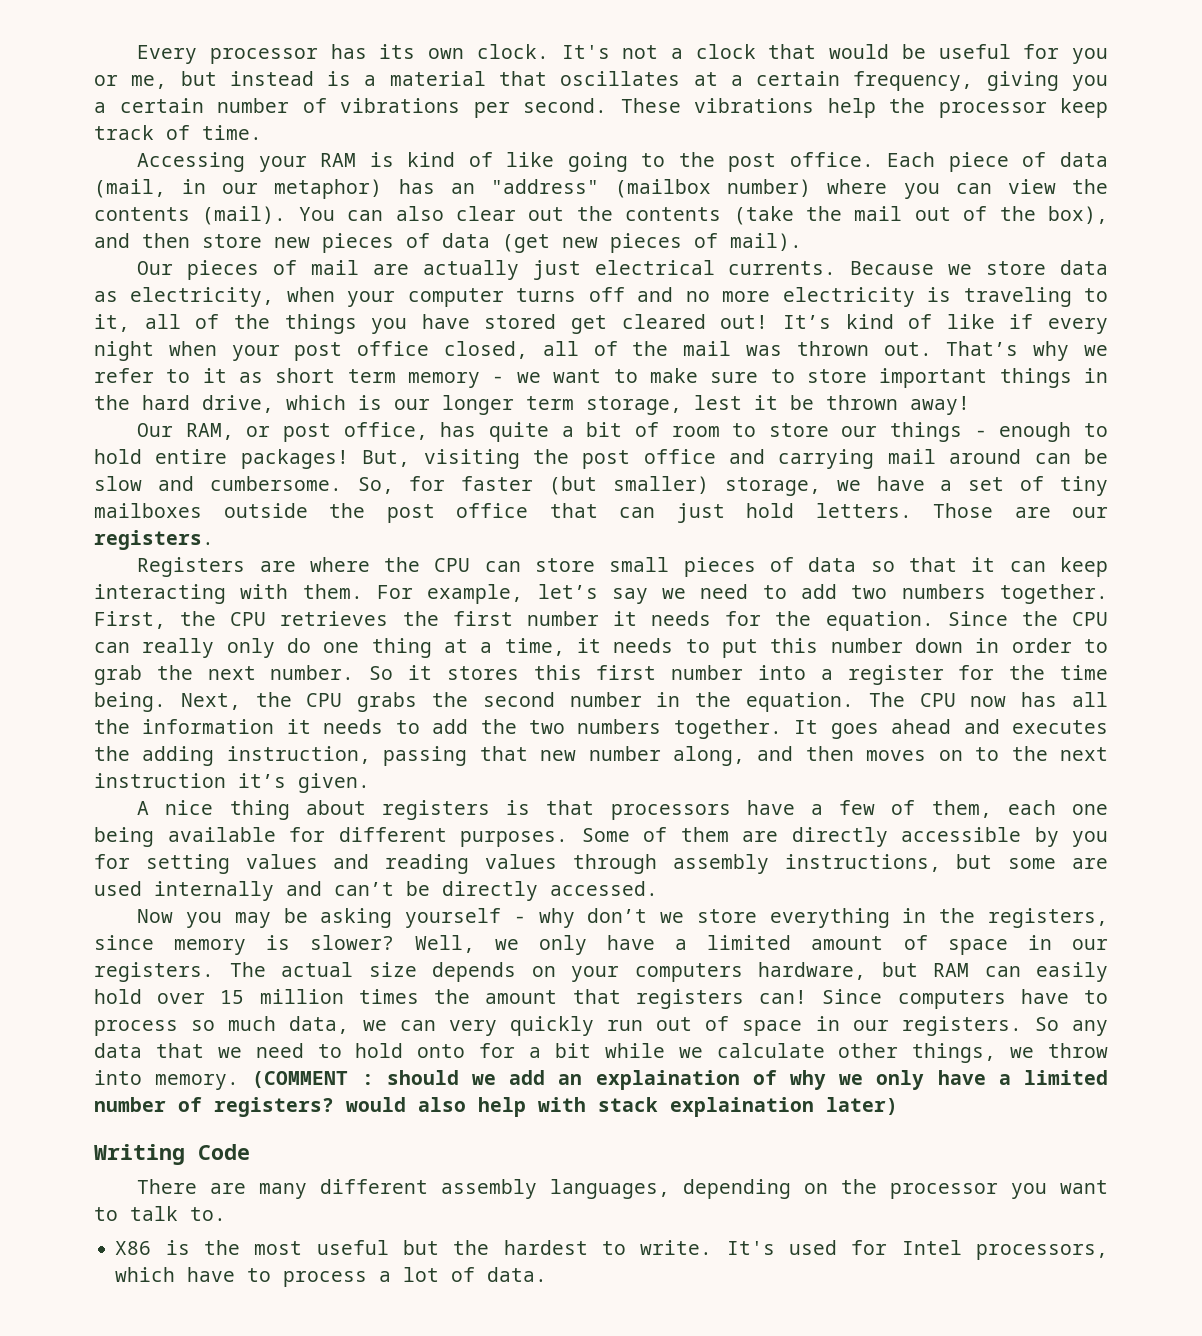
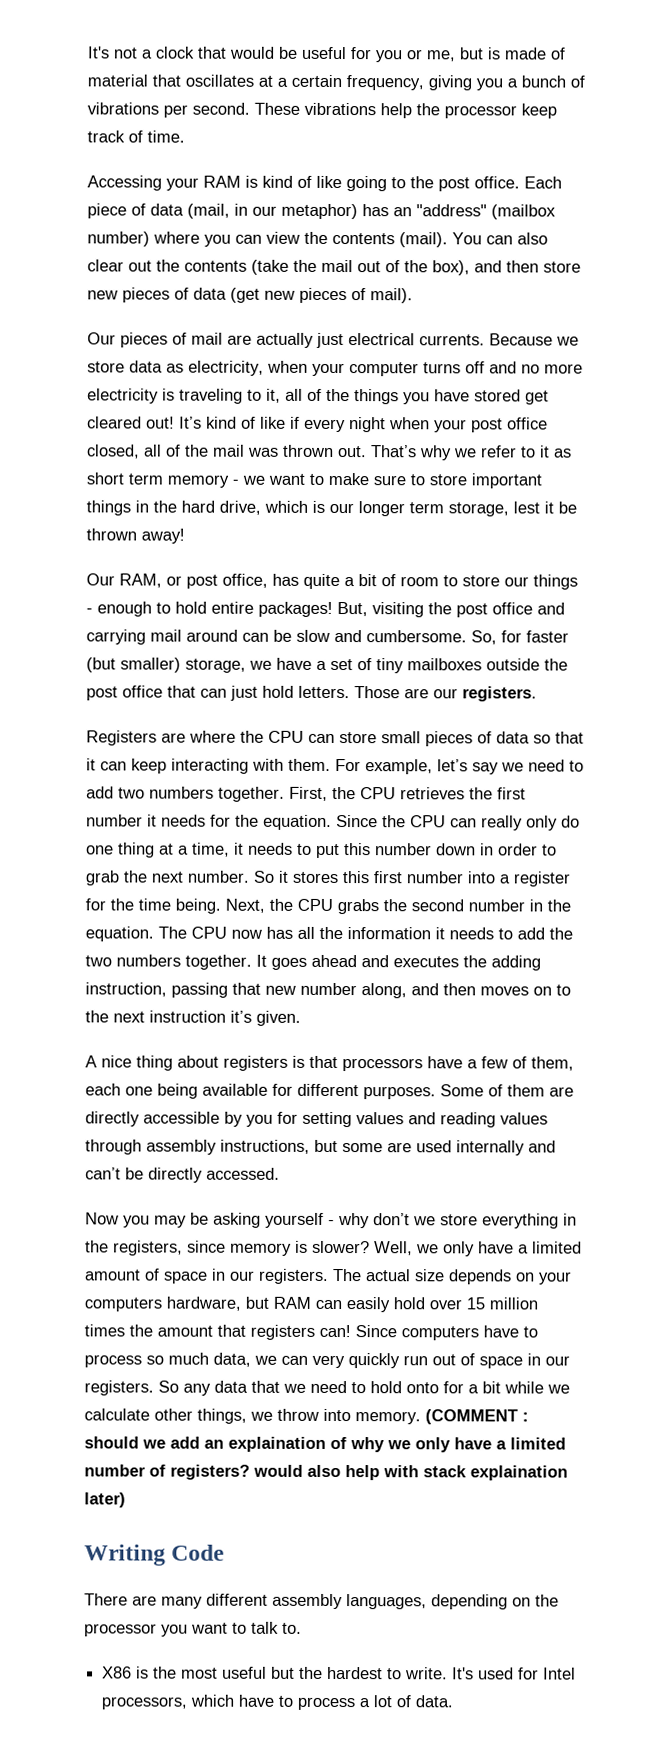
[137,44,549,64] Every processor has its own clock. -> (87, 52) none
[229,71,377,86] instead is a -> [487,47,566,60] is made of
[119,98,289,113] certain number -> [521,75,566,88] bunch

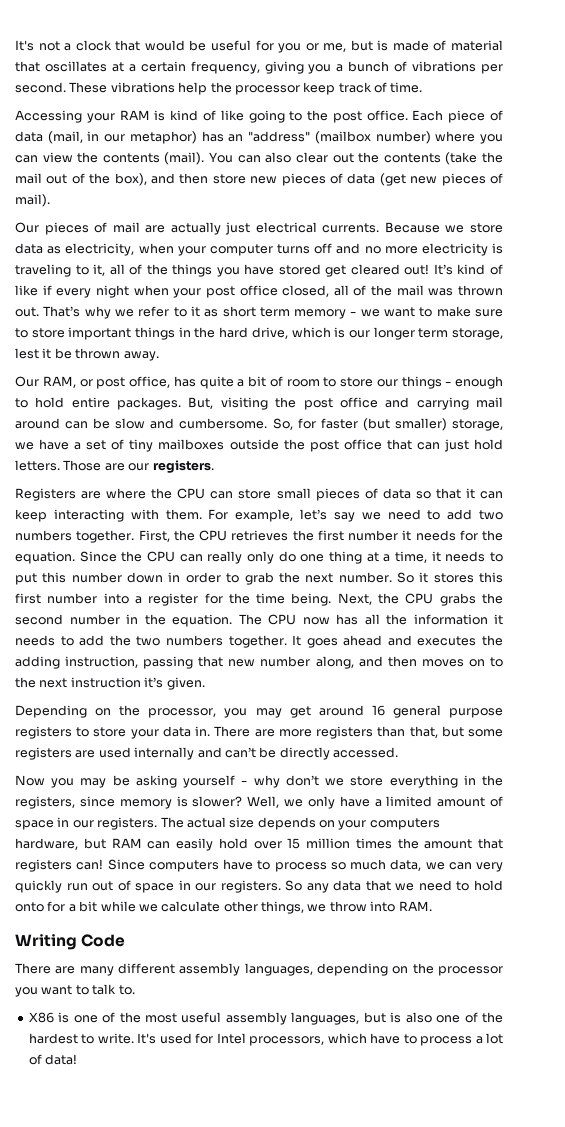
[141,528,185,544] away! -> [123,351,159,361] away.
[258,601,333,617] packages! -> [117,397,182,410] packages.
[85,1055,574,1072] [85,1083,574,1100] [85,1111,548,1128] [85,1139,310,1155] A nice thing about registers is that processors have a few of them, each one being available for different purposes. Some of them are directly accessible by you for setting values and reading values through assembly instructions, -> [15,705,504,718] [15,726,438,739] Depending on the processor, you may get around 16 general purpose registers to store your data in. There are more registers than that,
(383, 1148) none -> [15,747,72,760] registers
[355,1409,529,1425] [84,1436,566,1453] [84,1464,568,1481] [84,1492,126,1508] memory. (COMMENT : should we add an explaination of why we only have a limited number of registers? would also help with stack explaination later) -> [398,901,432,911] RAM.
(150, 1672) none -> [73,1012,116,1023] one of
[271,1666,296,1679] but -> [225,1012,478,1025] assembly languages, but is also one of
[415,1695,454,1708] data. -> [45,1054,78,1065] data!

